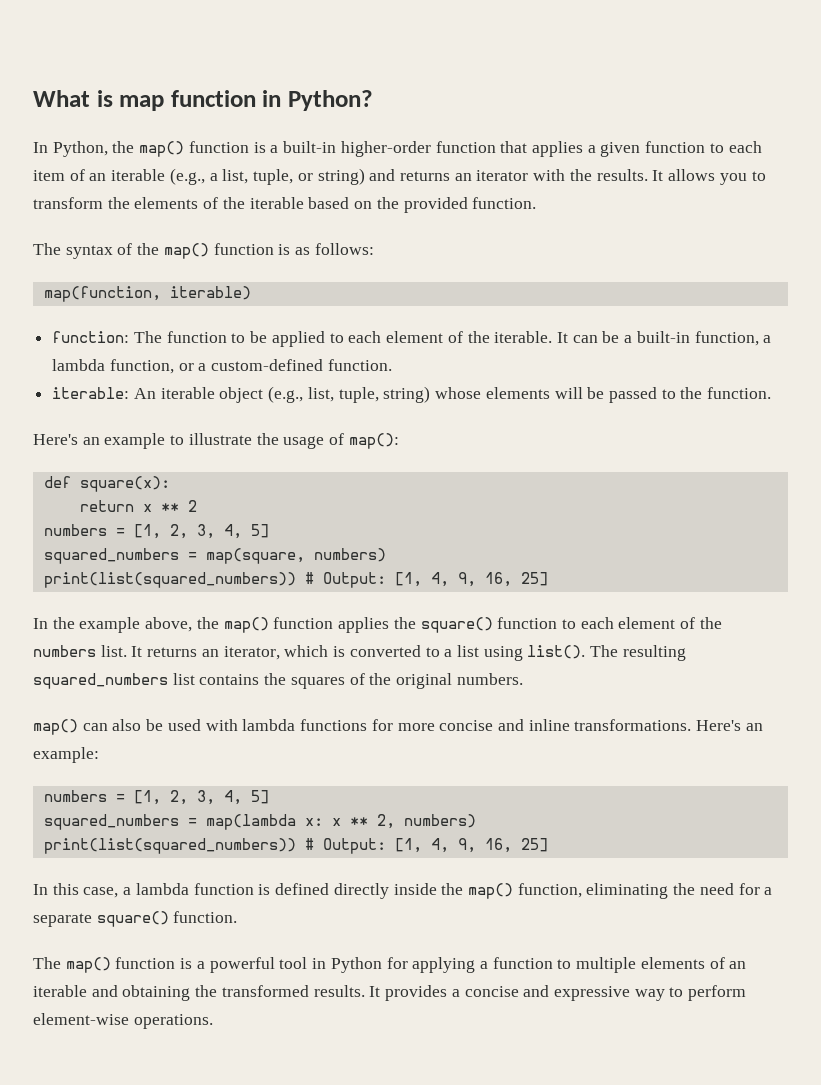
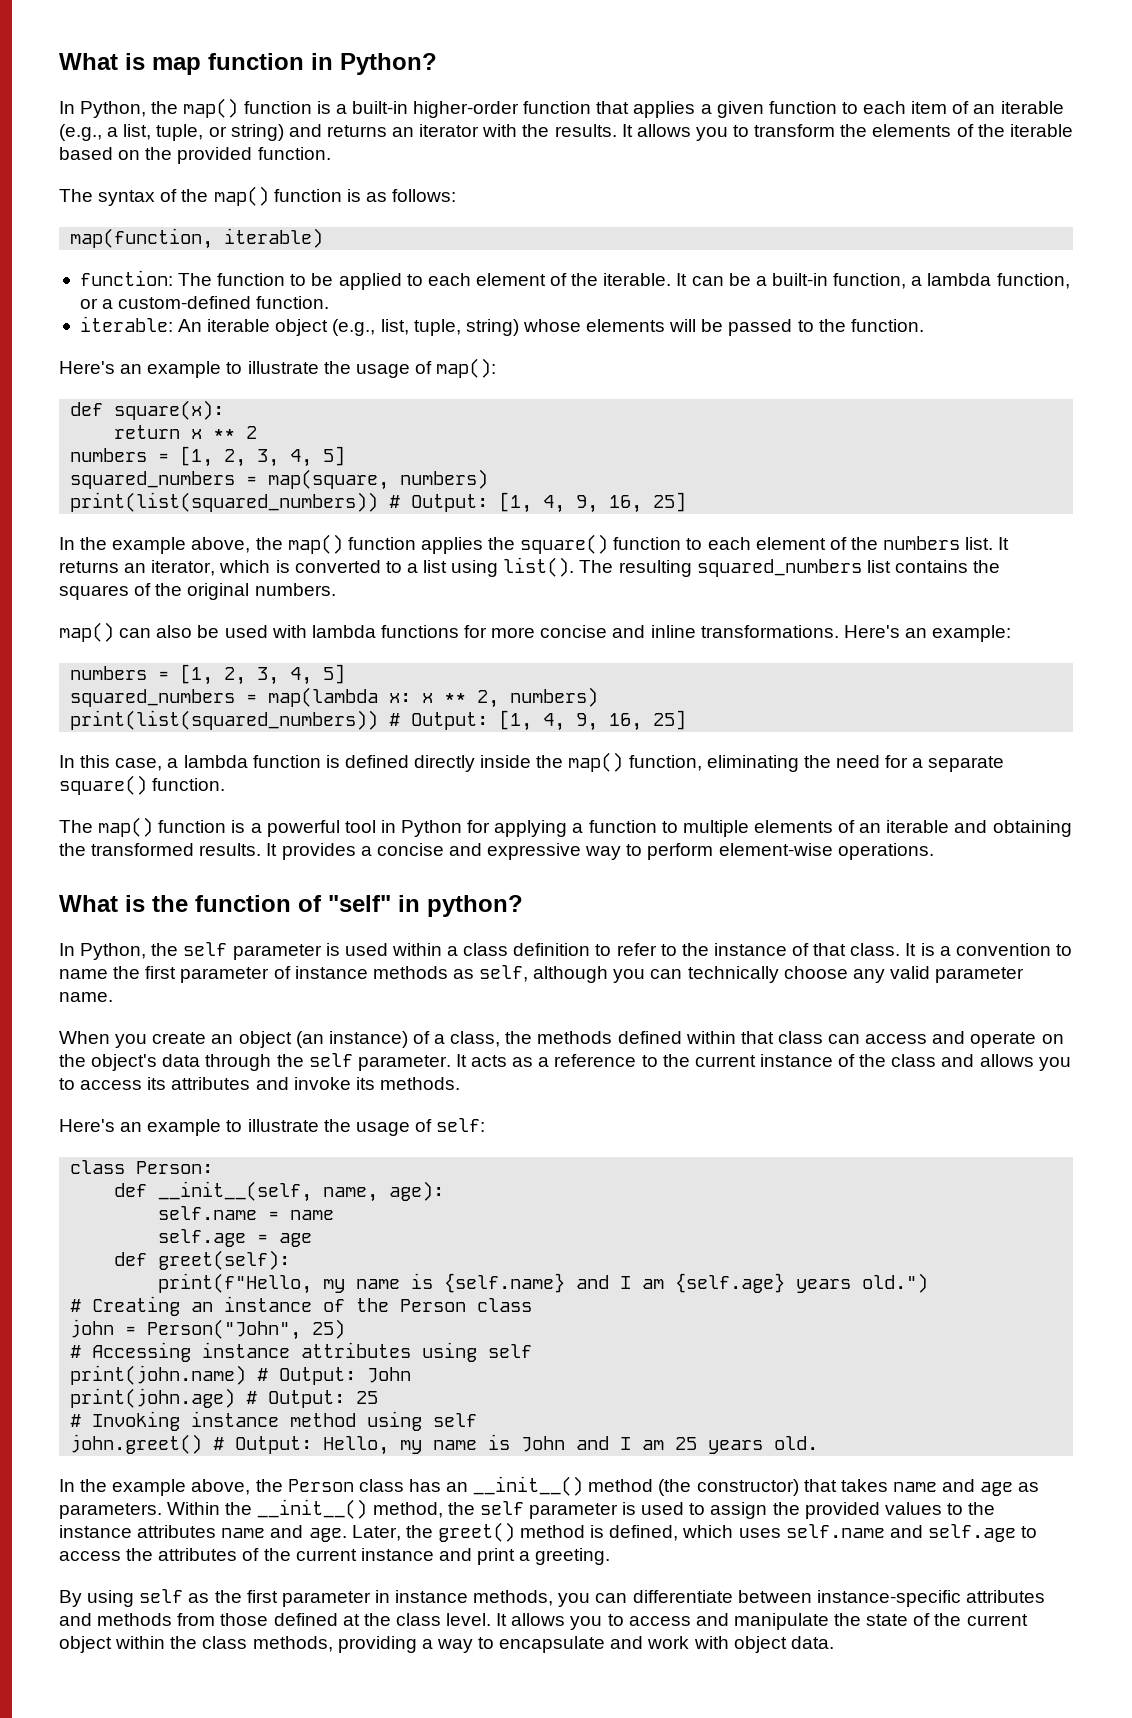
(213, 1021) none -> [59,895,523,917] [59,942,1072,960] [59,965,1025,983] [59,992,113,1002] [59,1031,1064,1048] [59,1053,1071,1071] [59,1077,460,1090] [59,1118,486,1136] [70,1160,214,1174] [114,1181,445,1202] [158,1206,335,1220] [158,1229,313,1247] [114,1250,291,1270] [158,1273,929,1294] [70,1296,533,1316] [70,1319,346,1340] [70,1342,533,1362] [70,1365,412,1385] [70,1388,379,1408] [70,1411,478,1431] [70,1434,819,1455] [59,1476,1040,1496] [59,1499,996,1519] [59,1522,1038,1542] [59,1548,611,1565] [59,1589,1045,1607] [59,1613,1028,1630] [59,1636,834,1653] // What is the function of "self" in python? // In Python, the self parameter is used within a class definition to refer to the instance of that class. It is a convention to name the first parameter of instance methods as self, although you can technically choose any valid parameter name. // When you create an object (an instance) of a class, the methods defined within that class can access and operate on the object's data through the self parameter. It acts as a reference to the current instance of the class and allows you to access its attributes and invoke its methods. // Here's an example to illustrate the usage of self: // class Person: // def __init__(self, name, age): // self.name = name // self.age = age // def greet(self): // print(f"Hello, my name is {self.name} and I am {self.age} years old.") // # Creating an instance of the Person class // john = Person("John", 25) // # Accessing instance attributes using self // print(john.name) # Output: John // print(john.age) # Output: 25 // # Invoking instance method using self // john.greet() # Output: Hello, my name is John and I am 25 years old. // In the example above, the Person class has an __init__() method (the constructor) that takes name and age as parameters. Within the __init__() method, the self parameter is used to assign the provided values to the instance attributes name and age. Later, the greet() method is defined, which uses self.name and self.age to access the attributes of the current instance and print a greeting. // By using self as the first parameter in instance methods, you can differentiate between instance-specific attributes and methods from those defined at the class level. It allows you to access and manipulate the state of the current object within the class methods, providing a way to encapsulate and work with object data.

